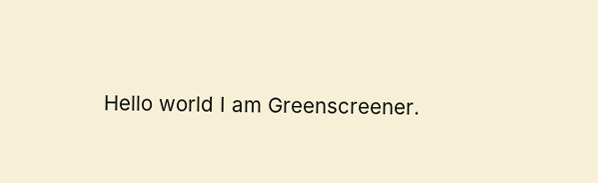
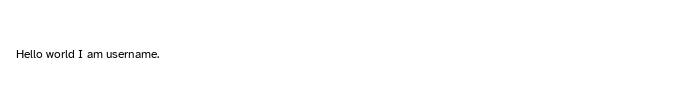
[267,97,420,115] Greenscreener. -> [105,52,159,58] username.

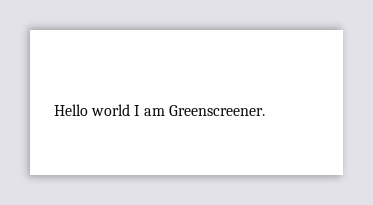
[105,52,159,58] username. -> [168,105,265,116] Greenscreener.

